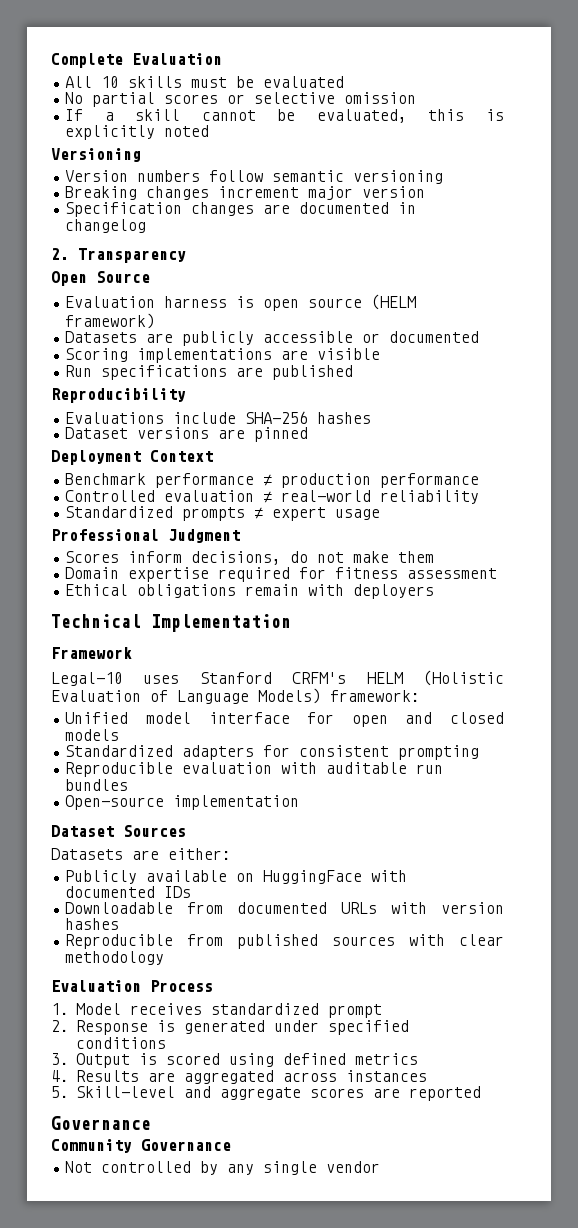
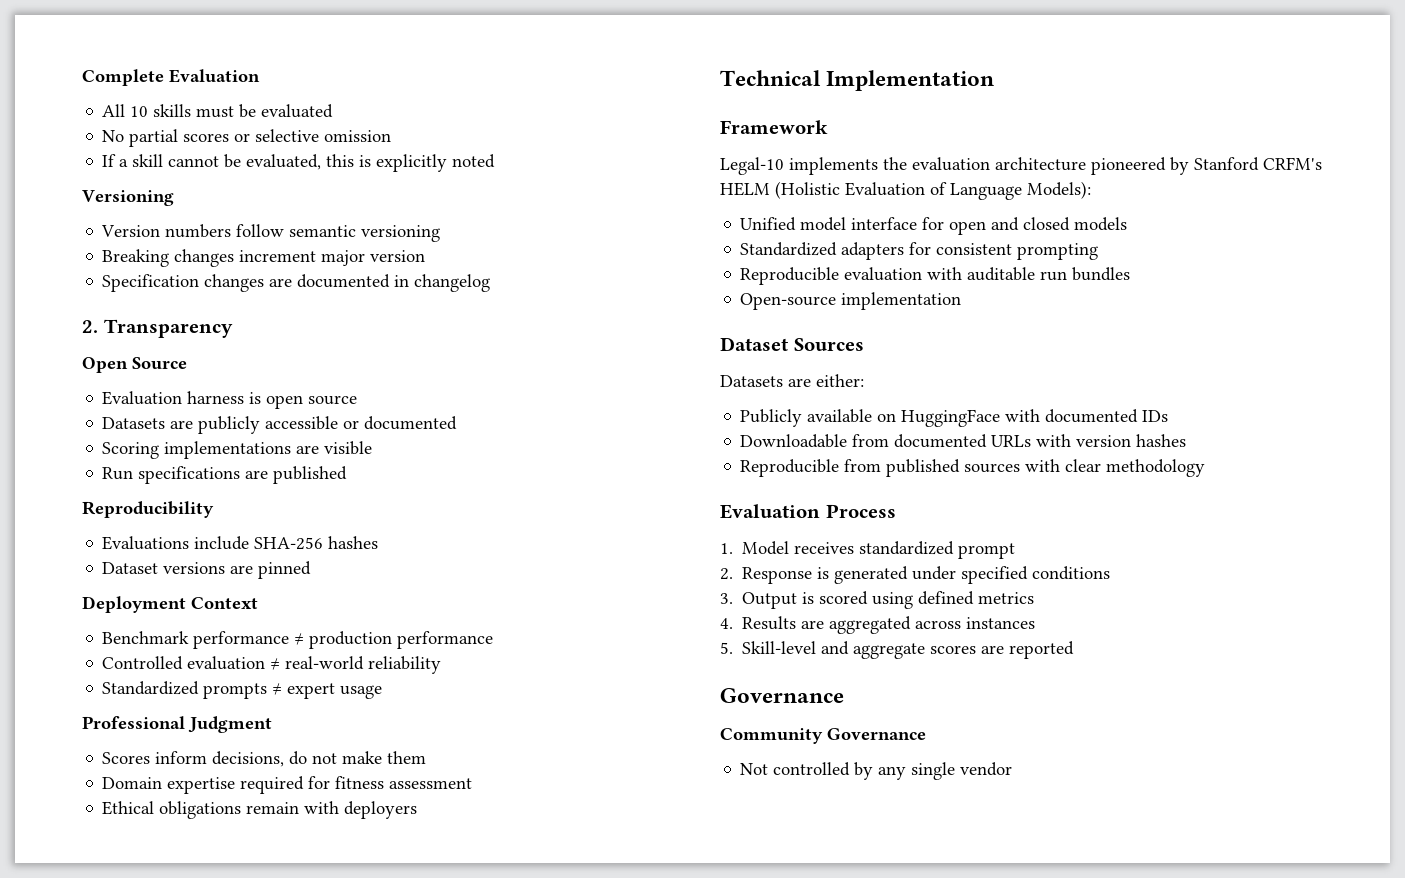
[371,294,417,310] [65,313,156,329] (HELM framework) -> (358, 400) none
[143,675,180,684] uses -> [789,157,1189,175] implements the evaluation architecture pioneered by
[258,688,420,704] Models) framework: -> [1027,181,1091,199] Models):

